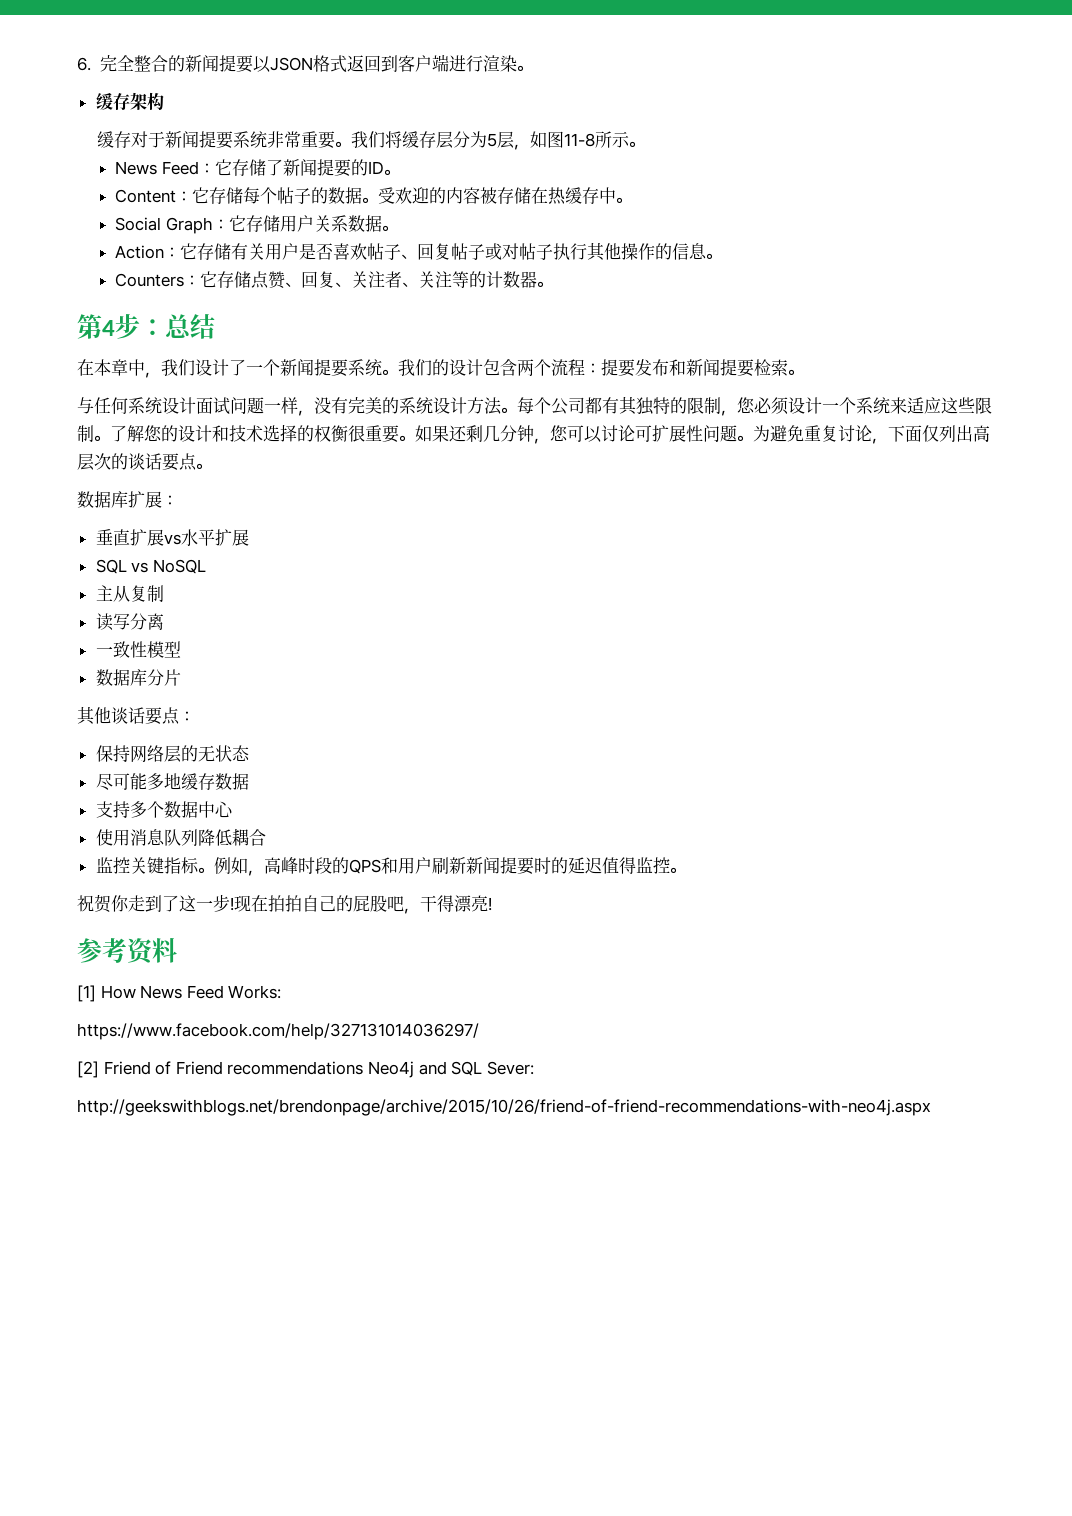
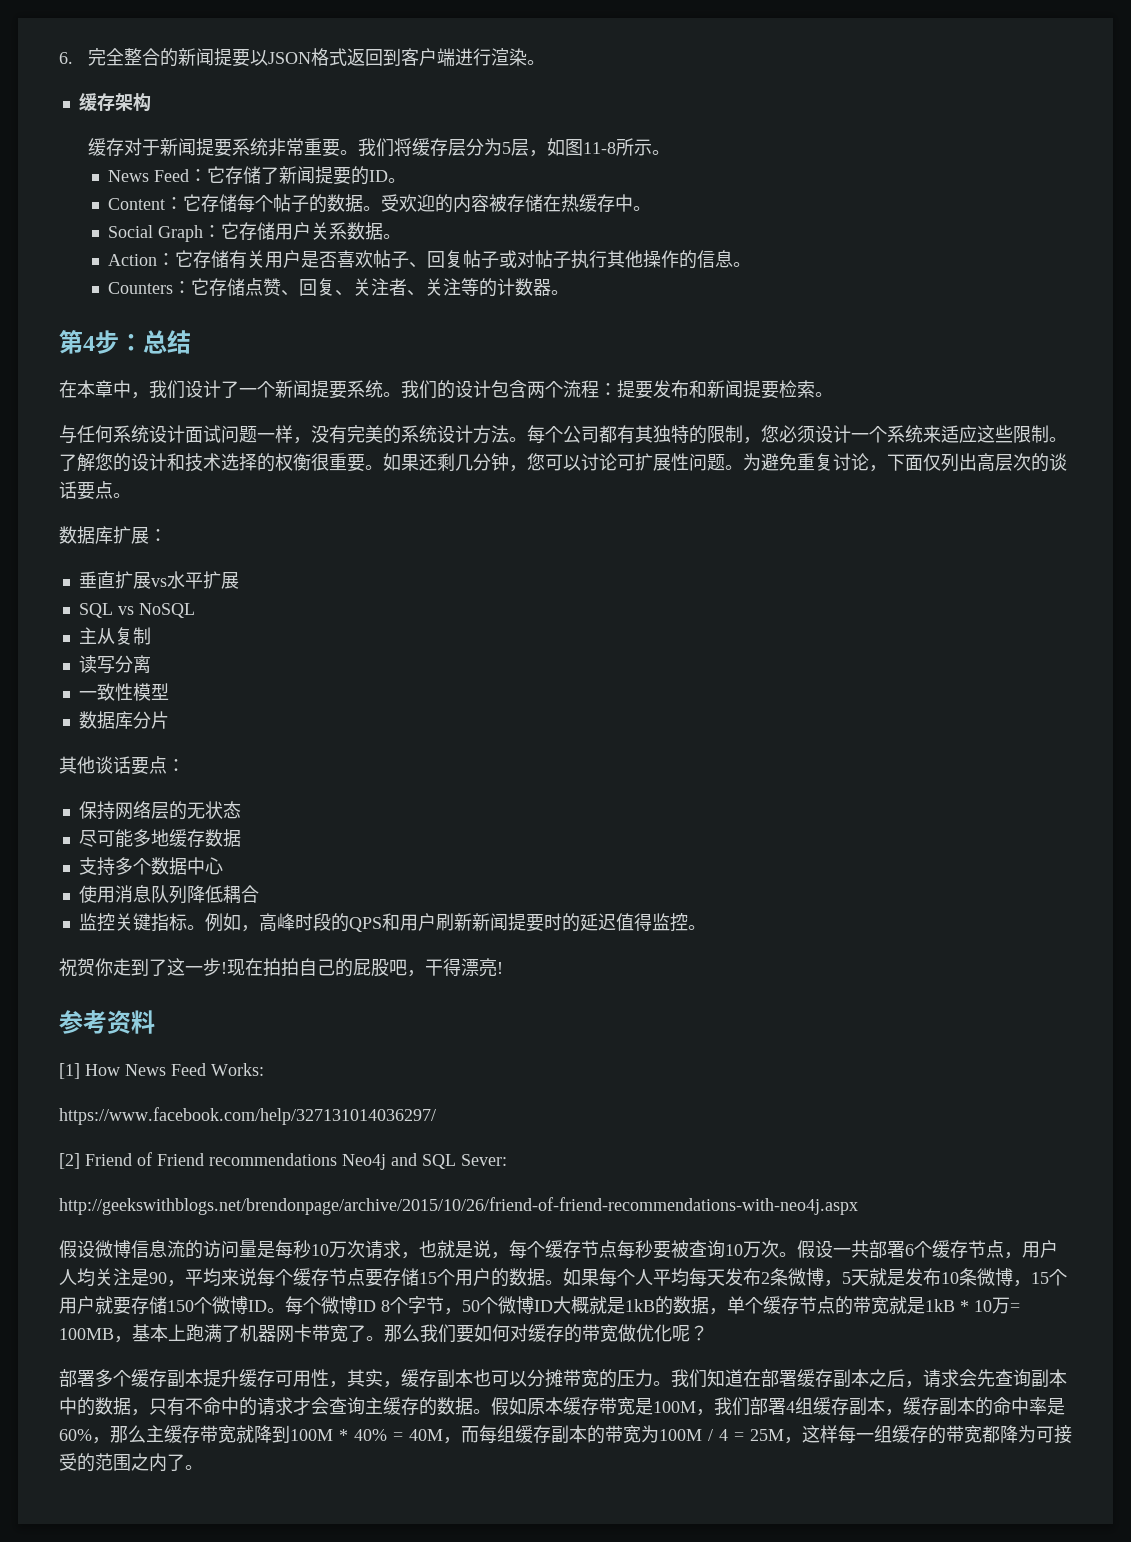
(931, 1107) none -> [59,1240,1058,1259] [59,1268,1067,1287] [59,1296,1020,1315] [59,1324,708,1343] [59,1369,1067,1388] [59,1397,1065,1416] [59,1425,1072,1444] [59,1453,203,1472] // 假设微博信息流的访问量是每秒10万次请求，也就是说，每个缓存节点每秒要被查询10万次。假设一共部署6个缓存节点，用户人均关注是90，平均来说每个缓存节点要存储15个用户的数据。如果每个人平均每天发布2条微博，5天就是发布10条微博，15个用户就要存储150个微博ID。每个微博ID 8个字节，50个微博ID大概就是1kB的数据，单个缓存节点的带宽就是1kB * 10万= 100MB，基本上跑满了机器网卡带宽了。那么我们要如何对缓存的带宽做优化呢？ // 部署多个缓存副本提升缓存可用性，其实，缓存副本也可以分摊带宽的压力。我们知道在部署缓存副本之后，请求会先查询副本中的数据，只有不命中的请求才会查询主缓存的数据。假如原本缓存带宽是100M，我们部署4组缓存副本，缓存副本的命中率是60%，那么主缓存带宽就降到100M * 40% = 40M，而每组缓存副本的带宽为100M / 4 = 25M，这样每一组缓存的带宽都降为可接受的范围之内了。

